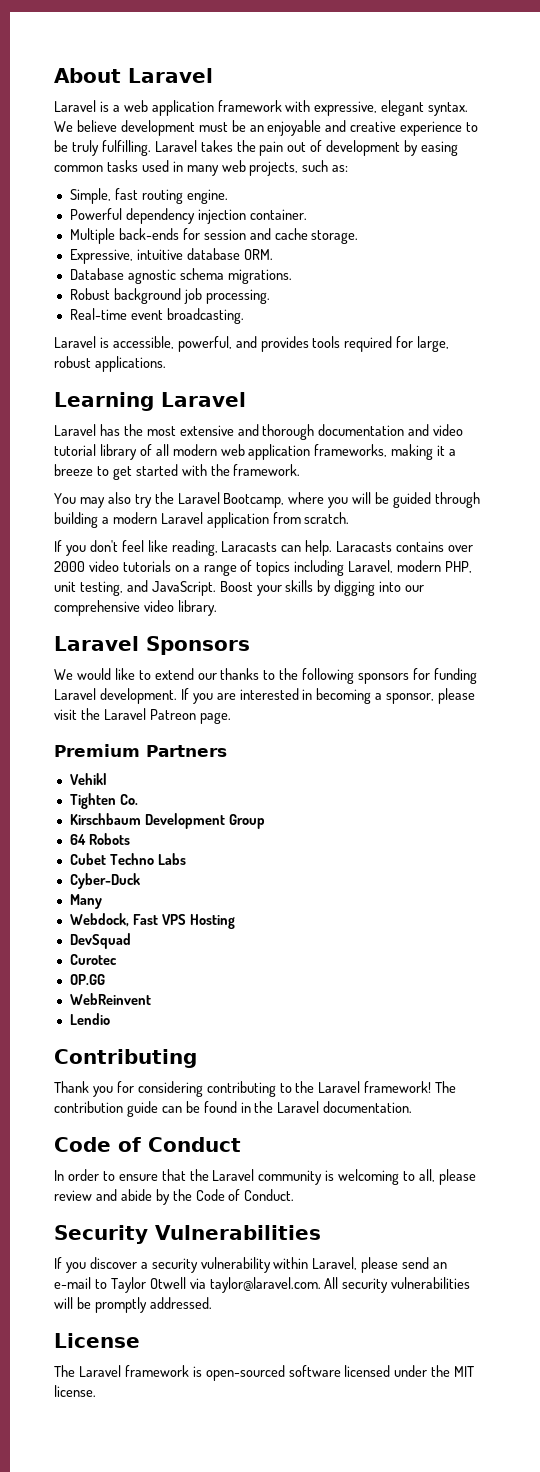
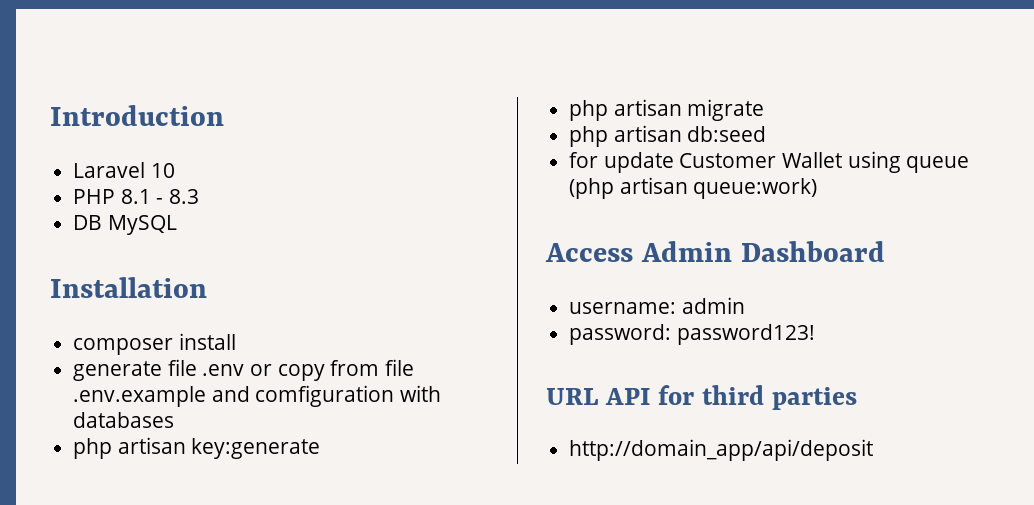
[54,68,213,83] [54,100,469,116] [54,120,479,136] [54,140,459,156] [54,160,349,176] [69,188,228,204] [69,208,307,224] [69,228,359,244] [69,248,273,264] [69,268,292,284] [69,288,270,304] [69,308,244,324] [54,336,450,352] [54,356,166,372] [54,392,246,411] [54,424,464,440] [54,444,457,460] [54,464,301,480] [54,492,480,508] [54,512,350,528] [54,540,474,556] [54,560,473,576] [54,580,425,596] [54,600,217,616] [54,636,250,655] [54,668,477,684] [54,688,476,704] [54,708,231,724] [54,744,227,757] [69,773,107,785] [69,793,138,809] [69,813,265,829] [69,833,130,845] [69,853,186,865] [69,873,140,889] [69,894,102,909] [69,913,235,929] [69,933,131,949] [69,954,117,965] [69,974,105,985] [69,993,151,1005] [69,1013,110,1025] [54,1049,197,1068] [54,1081,457,1097] [54,1101,413,1117] [54,1137,241,1152] [54,1169,476,1185] [54,1189,295,1205] [54,1225,321,1244] [54,1257,448,1273] [54,1277,471,1293] [54,1297,212,1313] [54,1333,140,1348] [54,1365,475,1381] [54,1385,96,1397] About Laravel // Laravel is a web application framework with expressive, elegant syntax. We believe development must be an enjoyable and creative experience to be truly fulfilling. Laravel takes the pain out of development by easing common tasks used in many web projects, such as: // Simple, fast routing engine. // Powerful dependency injection container. // Multiple back-ends for session and cache storage. // Expressive, intuitive database ORM. // Database agnostic schema migrations. // Robust background job processing. // Real-time event broadcasting. // Laravel is accessible, powerful, and provides tools required for large, robust applications. // Learning Laravel // Laravel has the most extensive and thorough documentation and video tutorial library of all modern web application frameworks, making it a breeze to get started with the framework. // You may also try the Laravel Bootcamp, where you will be guided through building a modern Laravel application from scratch. // If you don't feel like reading, Laracasts can help. Laracasts contains over 2000 video tutorials on a range of topics including Laravel, modern PHP, unit testing, and JavaScript. Boost your skills by digging into our comprehensive video library. // Laravel Sponsors // We would like to extend our thanks to the following sponsors for funding Laravel development. If you are interested in becoming a sponsor, please visit the Laravel Patreon page. // Premium Partners // Vehikl // Tighten Co. // Kirschbaum Development Group // 64 Robots // Cubet Techno Labs // Cyber-Duck // Many // Webdock, Fast VPS Hosting // DevSquad // Curotec // OP.GG // WebReinvent // Lendio // Contributing // Thank you for considering contributing to the Laravel framework! The contribution guide can be found in the Laravel documentation. // Code of Conduct // In order to ensure that the Laravel community is welcoming to all, please review and abide by the Code of Conduct. // Security Vulnerabilities // If you discover a security vulnerability within Laravel, please send an e-mail to Taylor Otwell via taylor@laravel.com. All security vulnerabilities will be promptly addressed. // License // The Laravel framework is open-sourced software licensed under the MIT license. -> [50,105,224,126] [73,162,175,178] [73,189,200,204] [73,215,177,235] [50,277,207,298] [73,333,236,355] [73,359,415,381] [73,385,442,407] [73,412,175,428] [73,437,321,459] [569,99,765,121] [569,125,767,147] [569,151,970,173] [569,177,818,199] [545,241,885,262] [569,297,745,314] [569,324,815,345] [546,385,857,410] [569,439,874,461] Introduction // Laravel 10 // PHP 8.1 - 8.3 // DB MySQL // Installation // composer install // generate file .env or copy from file .env.example and comfiguration with databases // php artisan key:generate // php artisan migrate // php artisan db:seed // for update Customer Wallet using queue (php artisan queue:work) // Access Admin Dashboard // username: admin // password: password123! // URL API for third parties // http://domain_app/api/deposit

